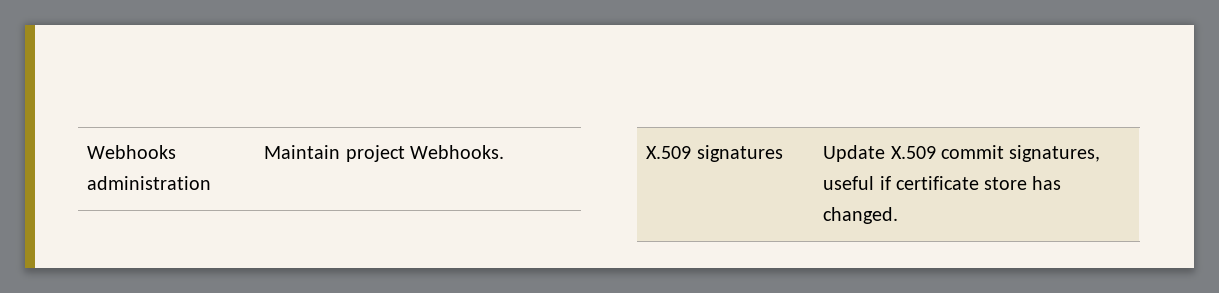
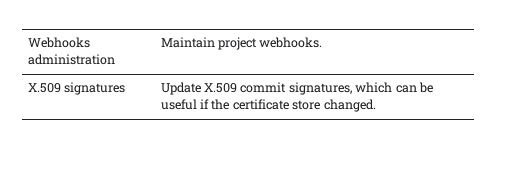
[409,145,504,159] Webhooks. -> [259,37,323,48] webhooks.
(1101, 153) none -> [355,82,433,93] which can be
(891, 183) none -> [211,99,230,110] the
[1032,176,1062,190] has -> (321, 105) none

